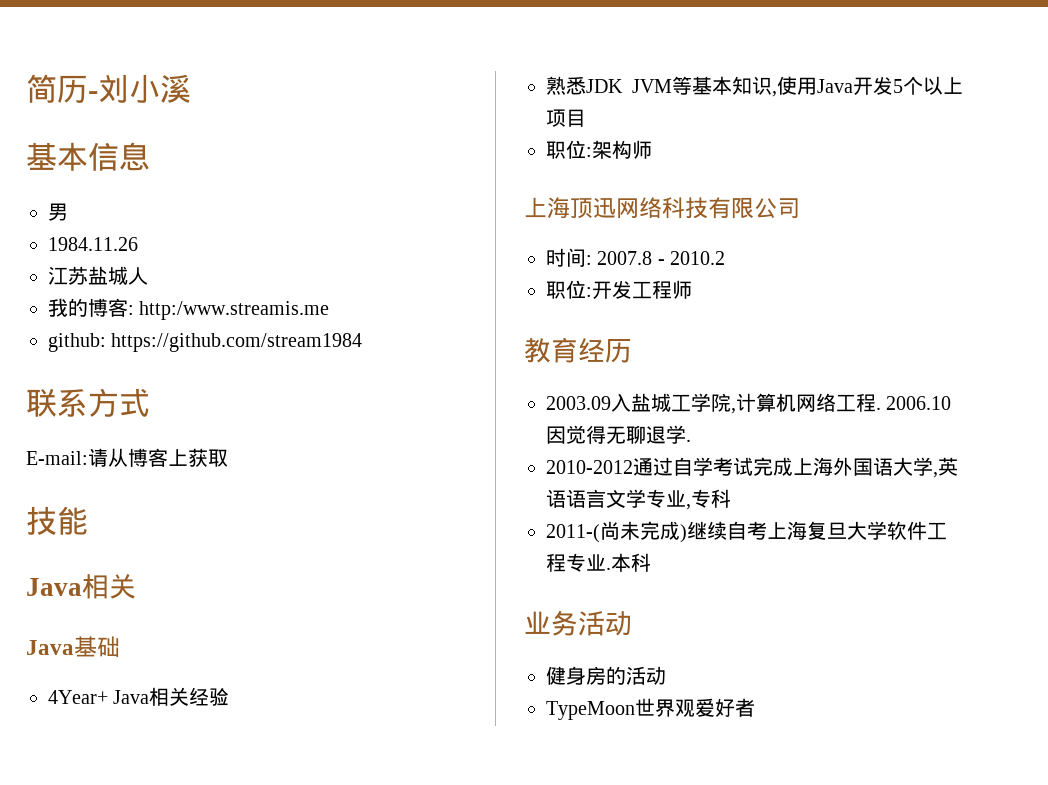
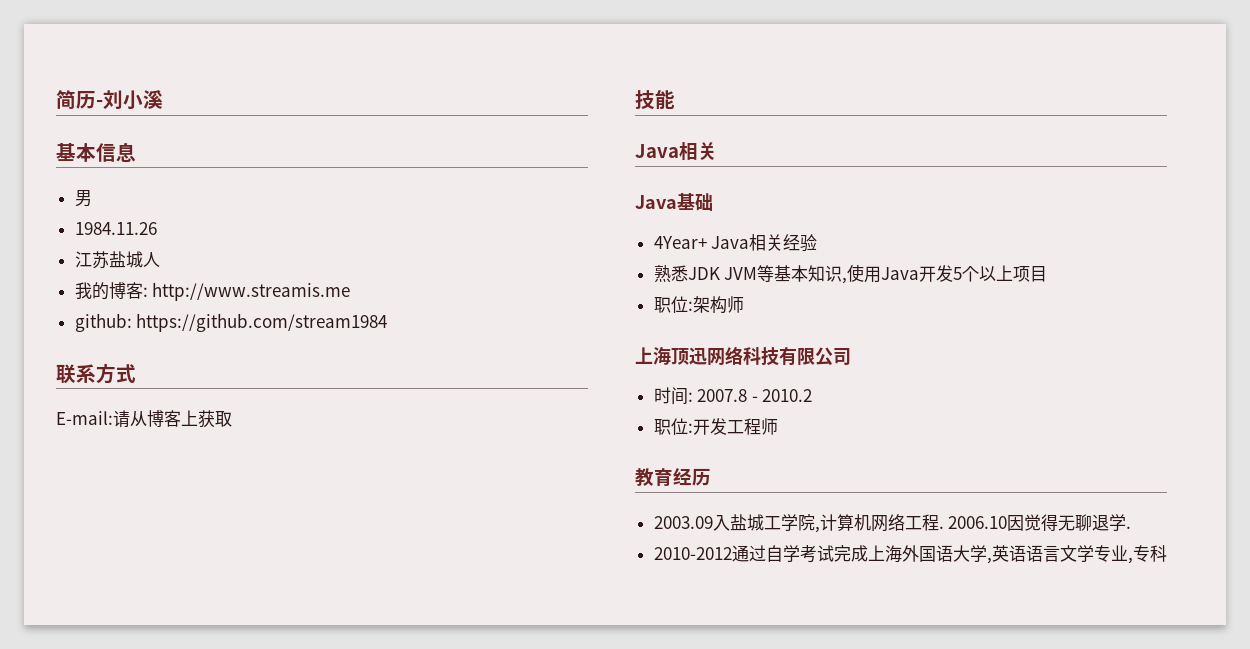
[139,301,330,320] http:/www.streamis.me -> [152,282,351,301] http://www.streamis.me
[546,521,947,543] [546,553,651,572] [524,610,632,636] [546,666,666,685] [546,698,755,720] // 2011-(尚未完成)继续自考上海复旦大学软件工程专业.本科 // 业务活动 // 健身房的活动 // TypeMoon世界观爱好者 -> (1167, 553) none

